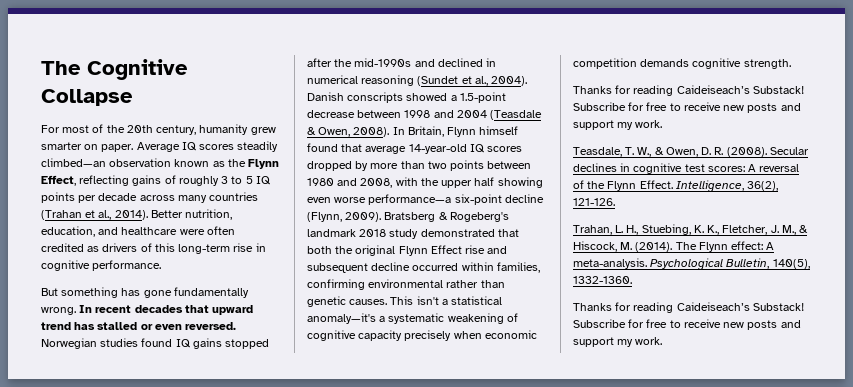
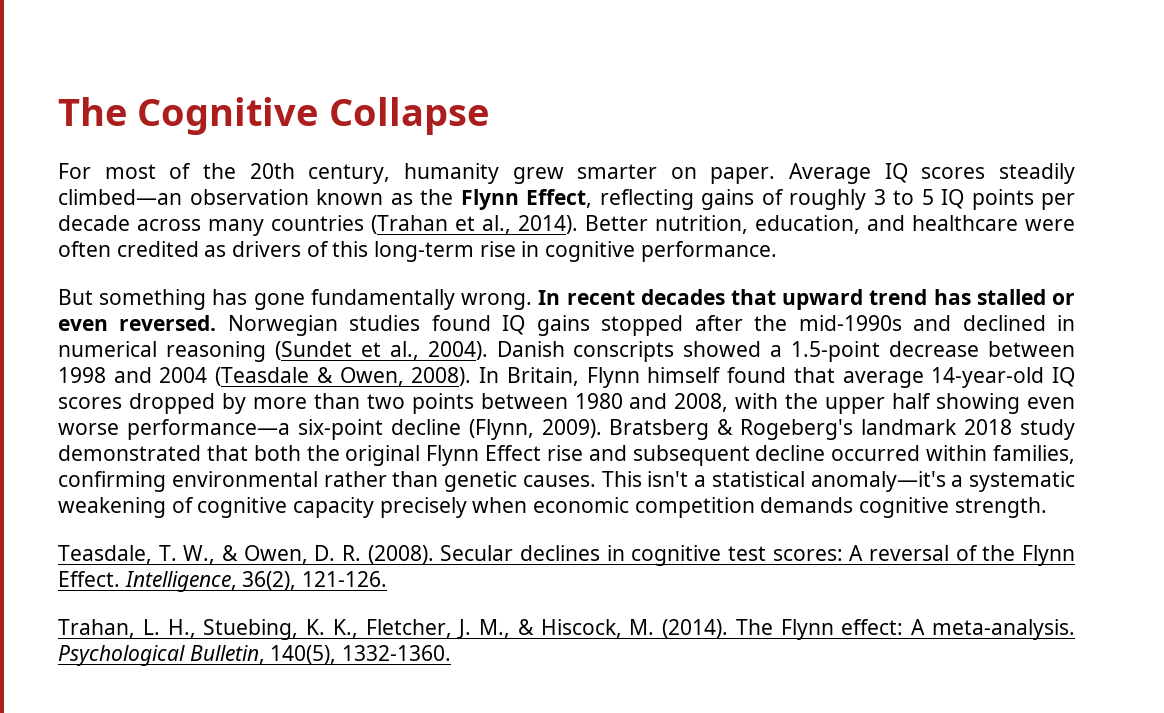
[573,85,804,96] [573,102,801,113] [573,120,663,130] // Thanks for reading Caideiseach’s Substack! Subscribe for free to receive new posts and support my work. -> (1047, 507) none
[573,302,804,313] [573,319,801,330] [573,337,663,347] // Thanks for reading Caideiseach’s Substack! Subscribe for free to receive new posts and support my work. -> (452, 653) none

